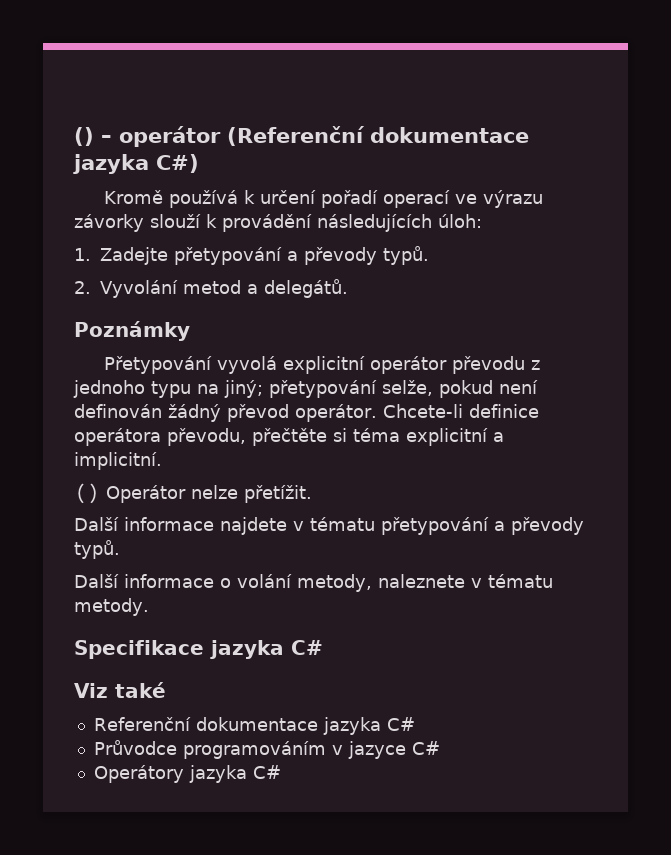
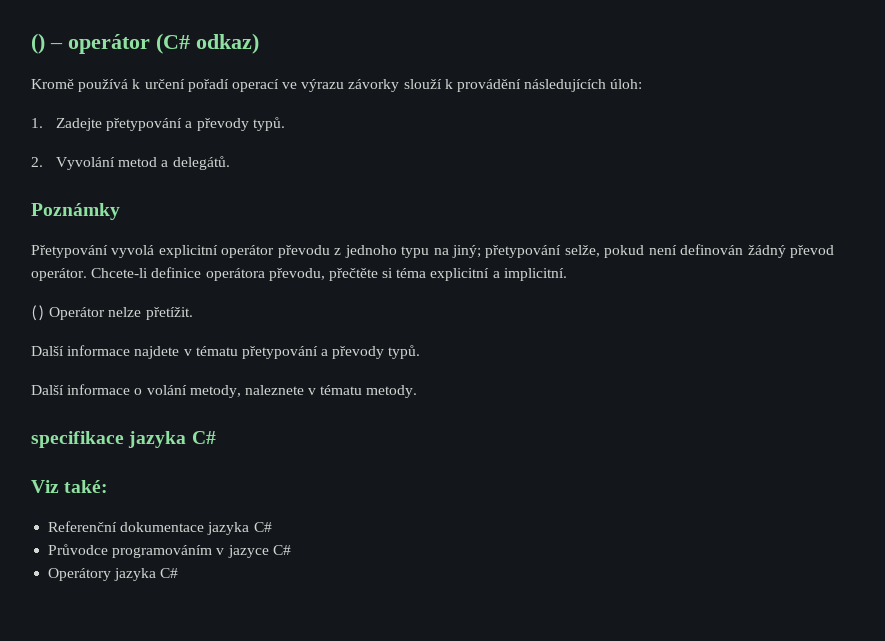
[227,126,529,146] [73,154,199,174] (Referenční dokumentace jazyka C#) -> [156,33,259,54] (C# odkaz)
[74,640,204,659] Specifikace -> [31,431,124,448] specifikace
[115,682,166,698] také -> [64,480,109,493] také:

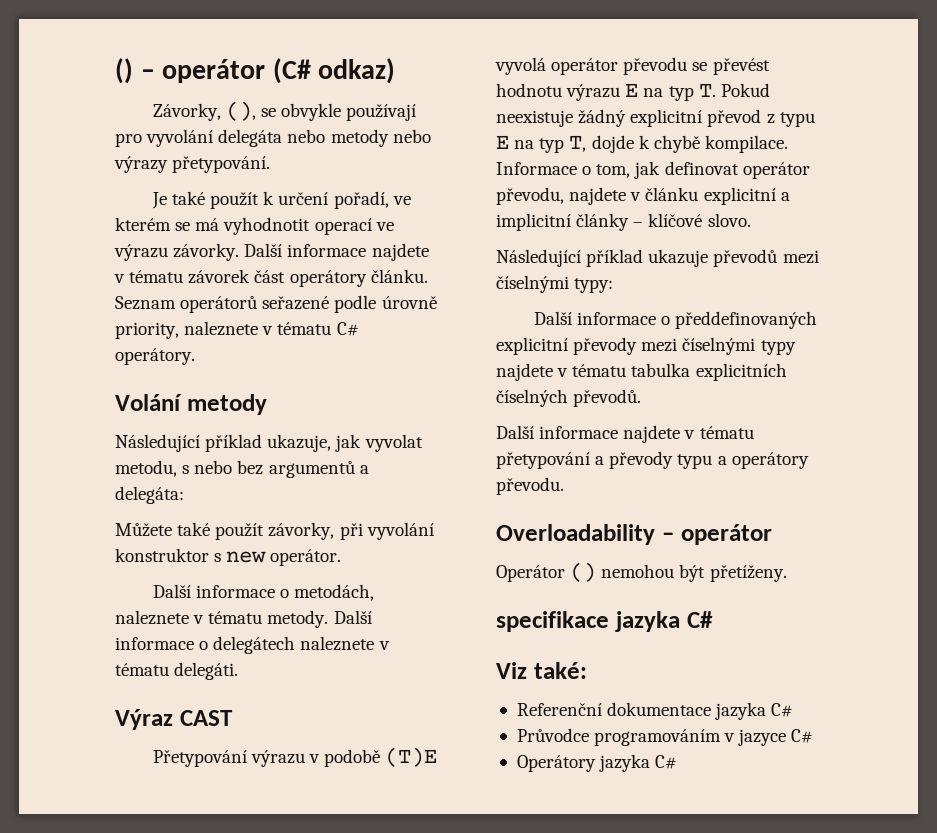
[31,79,643,92] [31,117,285,131] [31,156,230,170] [31,203,120,220] [31,244,834,258] [31,267,567,281] [31,305,193,321] Kromě používá k určení pořadí operací ve výrazu závorky slouží k provádění následujících úloh: // 1. Zadejte přetypování a převody typů. // 2. Vyvolání metod a delegátů. // Poznámky // Přetypování vyvolá explicitní operátor převodu z jednoho typu na jiný; přetypování selže, pokud není definován žádný převod operátor. Chcete-li definice operátora převodu, přečtěte si téma explicitní a implicitní. // () Operátor nelze přetížit. -> [152,101,417,121] [115,129,431,147] [114,156,271,173] [151,191,411,209] [115,217,394,235] [114,243,429,261] [114,269,428,287] [115,295,437,313] [115,321,359,339] [115,348,195,365] [115,394,267,415] [115,434,423,452] [115,460,369,478] [115,486,184,504] [115,522,434,540] [115,548,342,566] [152,584,375,601] [115,610,372,628] [115,636,390,654] [115,662,239,680] [115,709,233,730] [152,747,438,767] [495,57,770,75] [496,83,770,101] [496,109,815,127] [496,135,788,153] [496,161,810,179] [496,187,790,205] [496,213,751,231] [496,249,819,267] [496,275,614,293] [533,311,818,329] [496,337,796,355] [496,363,787,381] [496,389,642,407] Závorky, (), se obvykle používají pro vyvolání delegáta nebo metody nebo výrazy přetypování. // Je také použít k určení pořadí, ve kterém se má vyhodnotit operací ve výrazu závorky. Další informace najdete v tématu závorek část operátory článku. Seznam operátorů seřazené podle úrovně priority, naleznete v tématu C# operátory. // Volání metody // Následující příklad ukazuje, jak vyvolat metodu, s nebo bez argumentů a delegáta: // Můžete také použít závorky, při vyvolání konstruktor s new operátor. // Další informace o metodách, naleznete v tématu metody. Další informace o delegátech naleznete v tématu delegáti. // Výraz CAST // Přetypování výrazu v podobě (T)E vyvolá operátor převodu se převést hodnotu výrazu E na typ T. Pokud neexistuje žádný explicitní převod z typu E na typ T, dojde k chybě kompilace. Informace o tom, jak definovat operátor převodu, najdete v článku explicitní a implicitní články – klíčové slovo. // Následující příklad ukazuje převodů mezi číselnými typy: // Další informace o předdefinovaných explicitní převody mezi číselnými typy najdete v tématu tabulka explicitních číselných převodů.
[388,345,421,359] [31,384,418,398] typů. // Další informace o volání metody, naleznete v tématu metody. -> [677,452,809,469] [496,477,564,495] [496,524,772,545] [496,562,787,582] typu a operátory převodu. // Overloadability – operátor // Operátor () nemohou být přetíženy.

